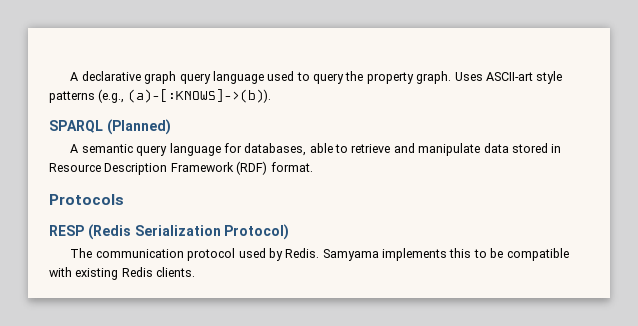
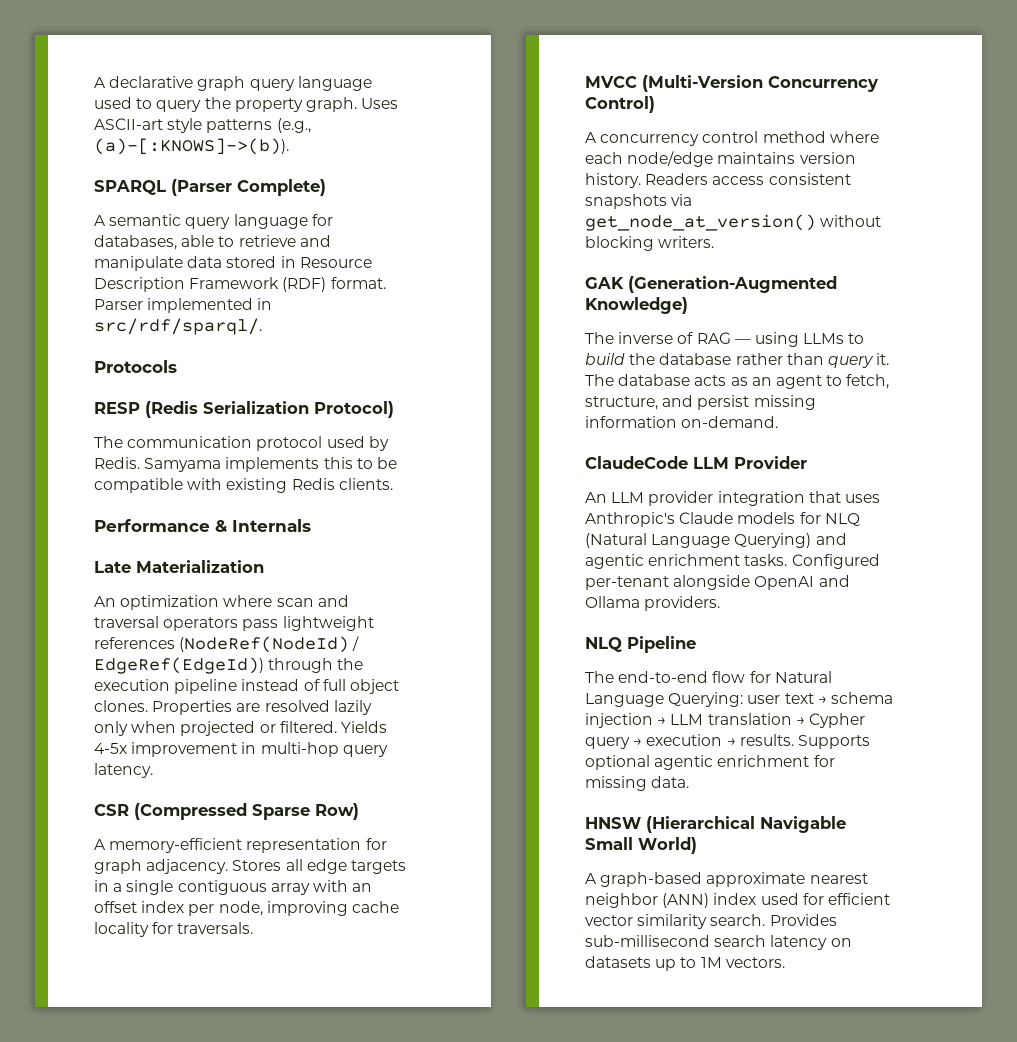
[106,119,171,135] (Planned) -> [171,179,326,196] (Parser Complete)
(313, 167) none -> [94,298,273,313] [94,318,262,335] Parser implemented in src/rdf/sparql/.
(196, 272) none -> [94,519,311,532] [94,560,264,573] [94,595,349,610] [94,616,374,631] [94,636,360,653] [94,657,364,674] [94,679,399,694] [94,700,372,715] [94,721,387,736] [94,742,388,757] [94,763,153,778] [94,803,359,820] [94,838,387,853] [94,859,406,874] [94,880,373,895] [94,901,399,916] [94,922,254,937] [585,75,878,92] [585,96,655,113] [585,131,879,146] [585,151,856,167] [585,173,851,188] [585,194,693,209] [585,214,882,231] [585,236,715,251] [585,276,837,293] [585,297,688,314] [585,332,865,347] [585,353,890,368] [585,374,890,389] [585,395,816,410] [585,416,779,428] [585,456,807,469] [585,491,880,506] [585,512,860,527] [585,533,847,548] [585,554,880,569] [585,575,850,590] [585,596,721,611] [585,636,696,653] [585,671,832,683] [585,692,893,707] [585,713,865,728] [585,734,870,749] [585,755,835,770] [585,776,690,791] [585,816,846,833] [585,837,697,854] [585,872,868,887] [585,893,890,908] [585,914,837,929] [585,935,852,950] [585,956,785,971] // Performance & Internals // Late Materialization // An optimization where scan and traversal operators pass lightweight references (NodeRef(NodeId) / EdgeRef(EdgeId)) through the execution pipeline instead of full object clones. Properties are resolved lazily only when projected or filtered. Yields 4-5x improvement in multi-hop query latency. // CSR (Compressed Sparse Row) // A memory-efficient representation for graph adjacency. Stores all edge targets in a single contiguous array with an offset index per node, improving cache locality for traversals. // MVCC (Multi-Version Concurrency Control) // A concurrency control method where each node/edge maintains version history. Readers access consistent snapshots via get_node_at_version() without blocking writers. // GAK (Generation-Augmented Knowledge) // The inverse of RAG — using LLMs to build the database rather than query it. The database acts as an agent to fetch, structure, and persist missing information on-demand. // ClaudeCode LLM Provider // An LLM provider integration that uses Anthropic's Claude models for NLQ (Natural Language Querying) and agentic enrichment tasks. Configured per-tenant alongside OpenAI and Ollama providers. // NLQ Pipeline // The end-to-end flow for Natural Language Querying: user text → schema injection → LLM translation → Cypher query → execution → results. Supports optional agentic enrichment for missing data. // HNSW (Hierarchical Navigable Small World) // A graph-based approximate nearest neighbor (ANN) index used for efficient vector similarity search. Provides sub-millisecond search latency on datasets up to 1M vectors.

